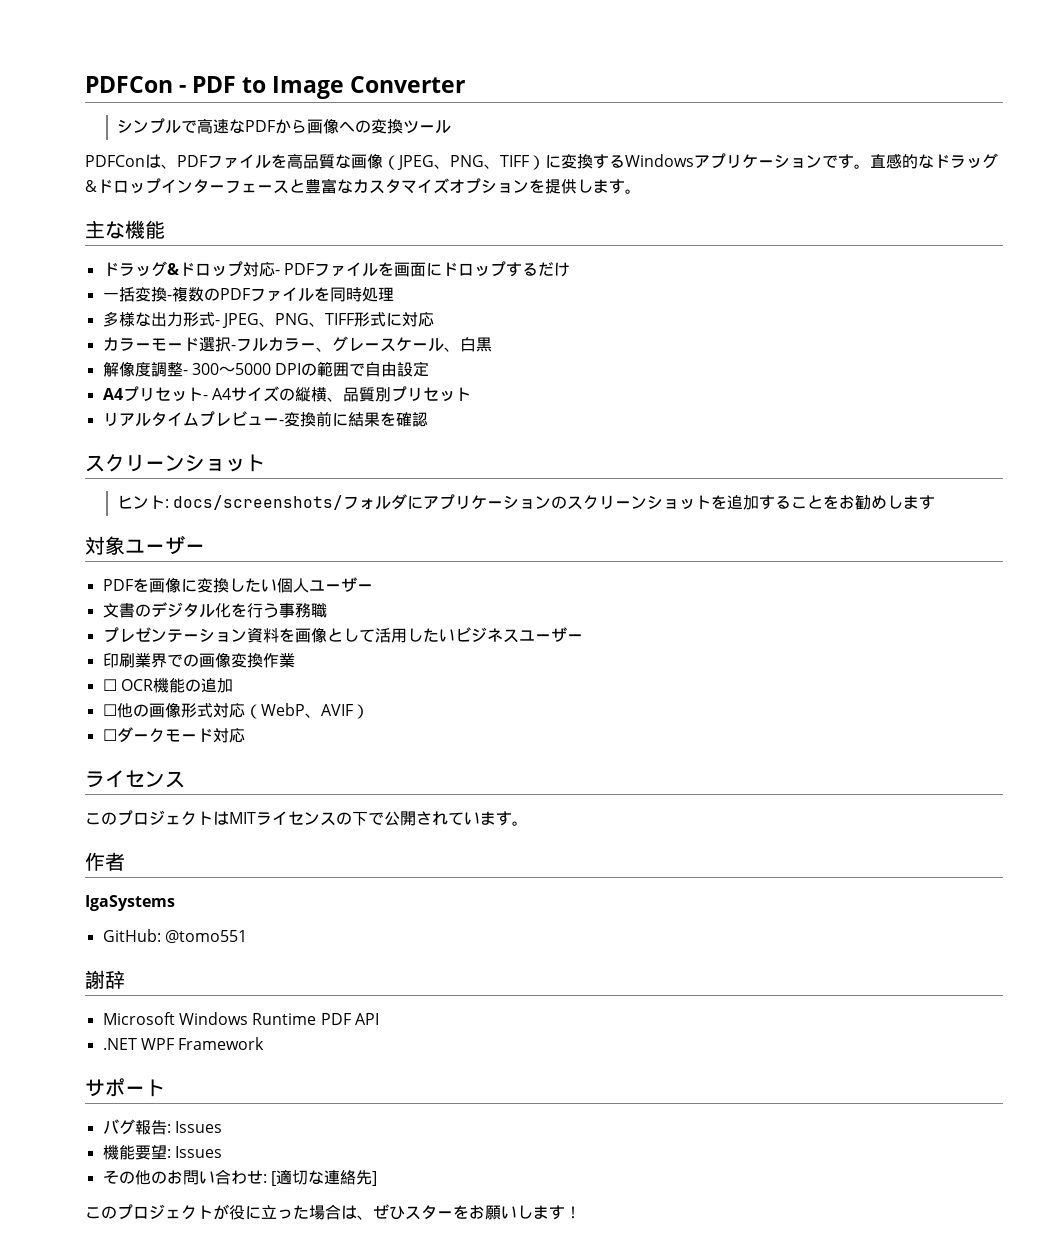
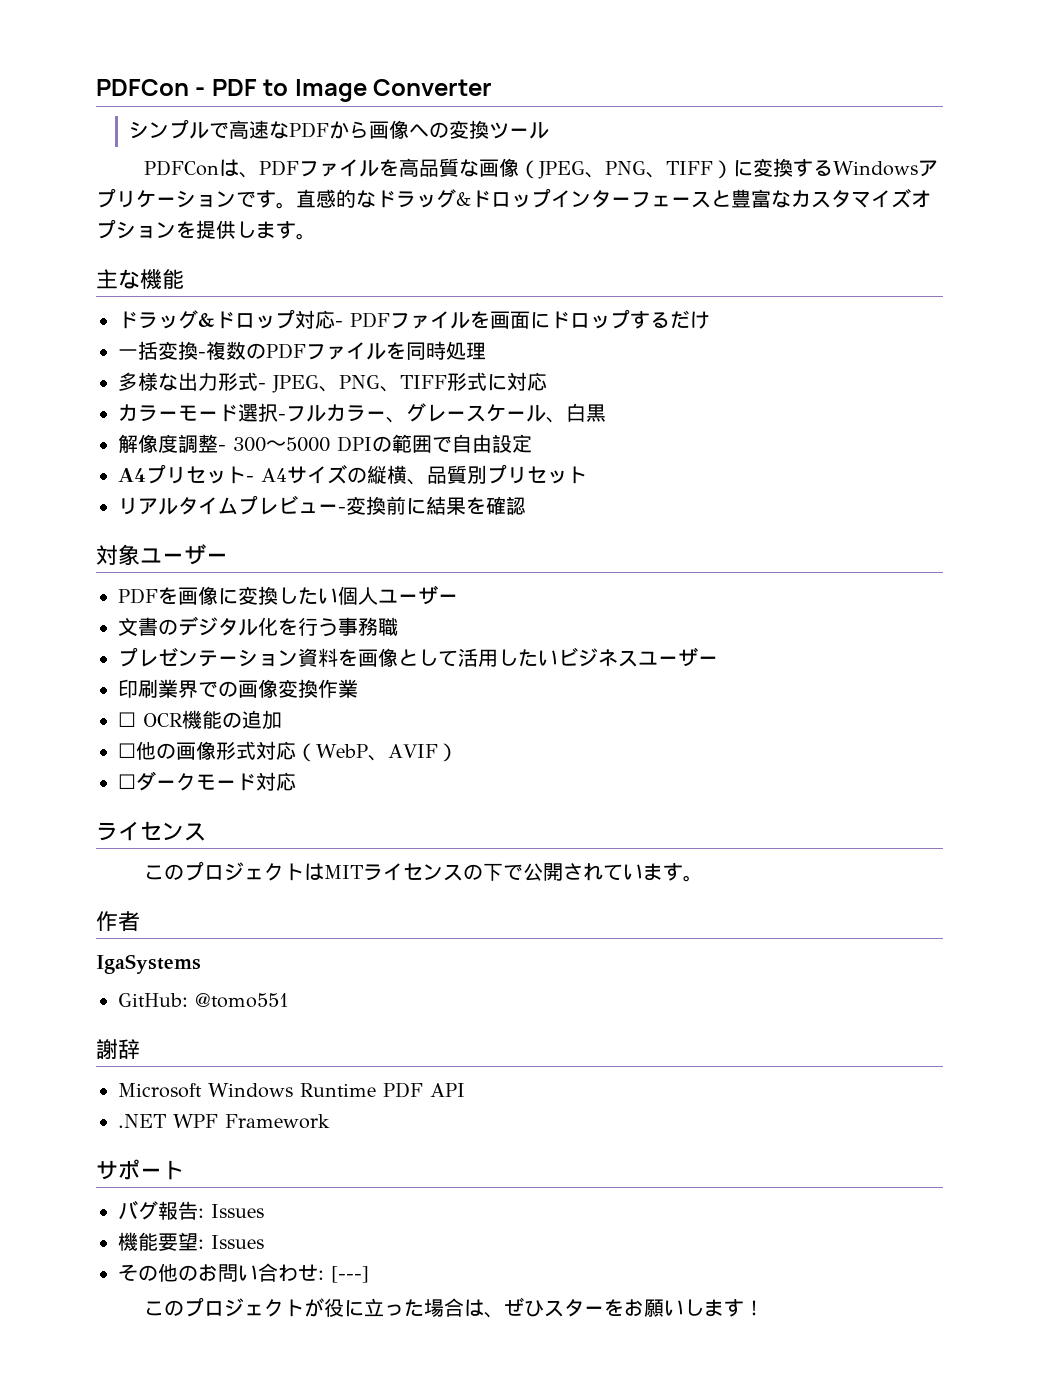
[85,454,265,472] [116,494,936,510] // スクリーンショット // ヒント: docs/screenshots/フォルダにアプリケーションのスクリーンショットを追加することをお勧めします -> (526, 505) none
[270,1169,377,1186] [適切な連絡先] -> [331,1266,369,1283] [---]

